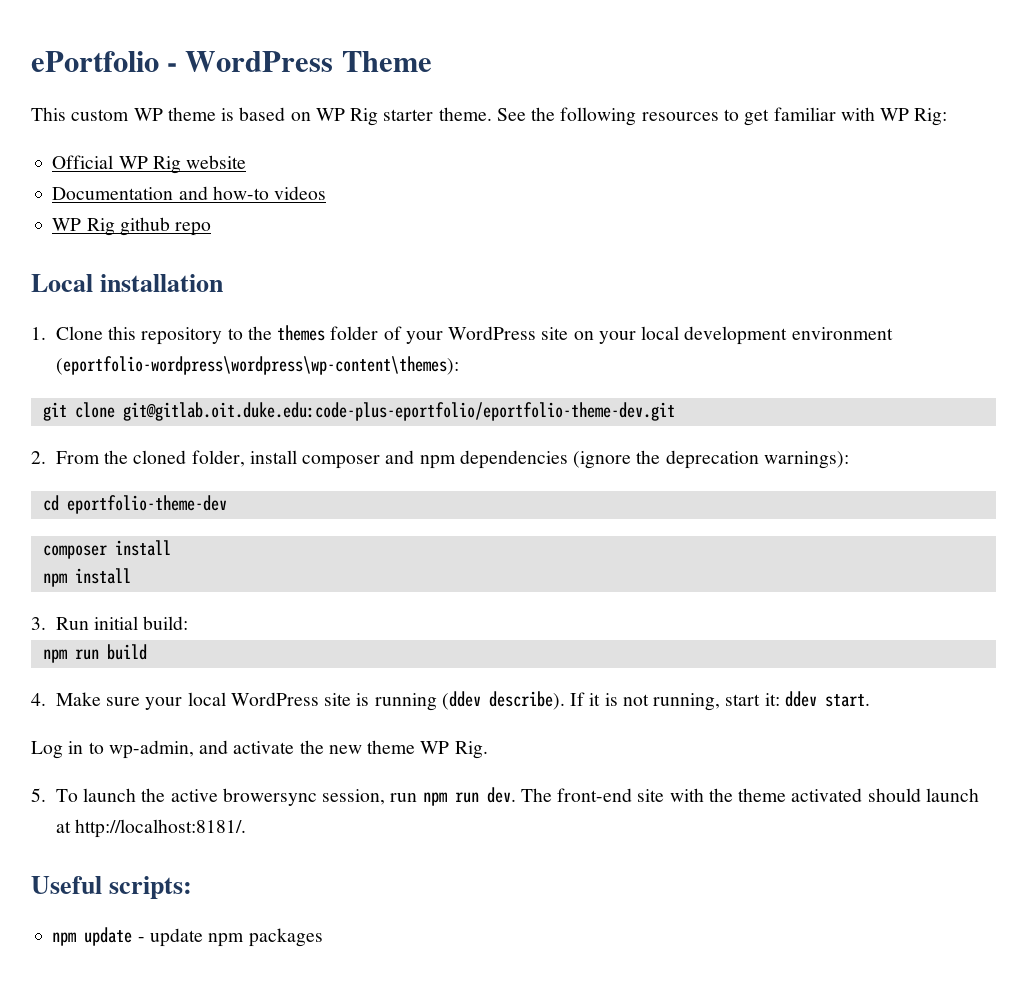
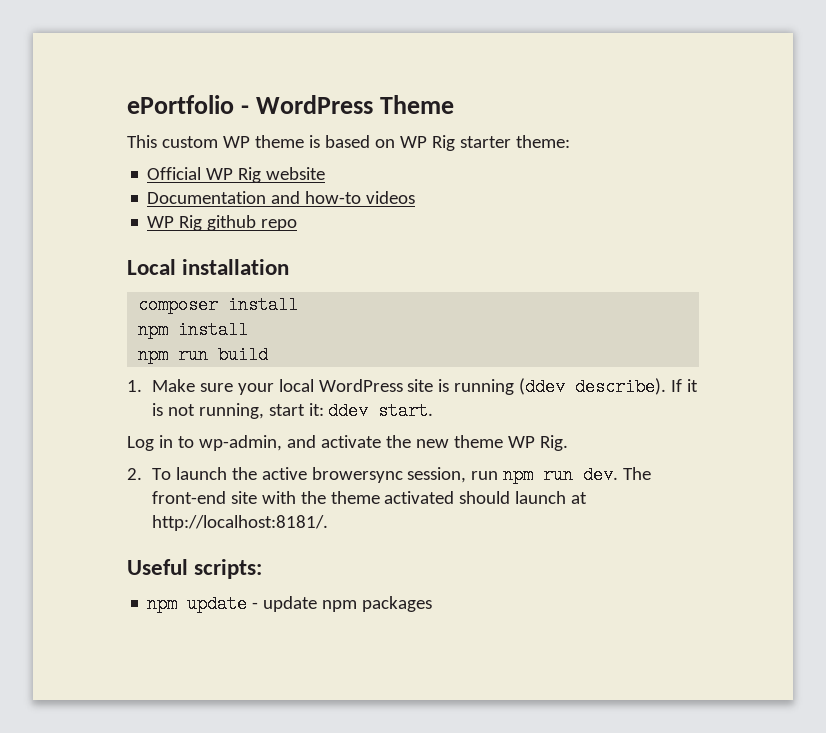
[438,107,948,126] theme. See the following resources to get familiar with WP Rig: -> [515,135,570,148] theme:
[31,325,893,345] [55,356,459,375] [42,402,675,421] [31,450,849,469] [42,495,227,514] // 1. Clone this repository to the themes folder of your WordPress site on your local development environment (eportfolio-wordpress\wordpress\wp-content\themes): // git clone git@gitlab.oit.duke.edu:code-plus-eportfolio/eportfolio-theme-dev.git // 2. From the cloned folder, install composer and npm dependencies (ignore the deprecation warnings): // cd eportfolio-theme-dev -> (290, 267) none
[31,616,189,630] // 3. Run initial build: -> (249, 330) none
[31,693,46,706] 4. -> [127,380,142,392] 1.
[31,788,46,802] 5. -> [127,468,142,480] 2.

